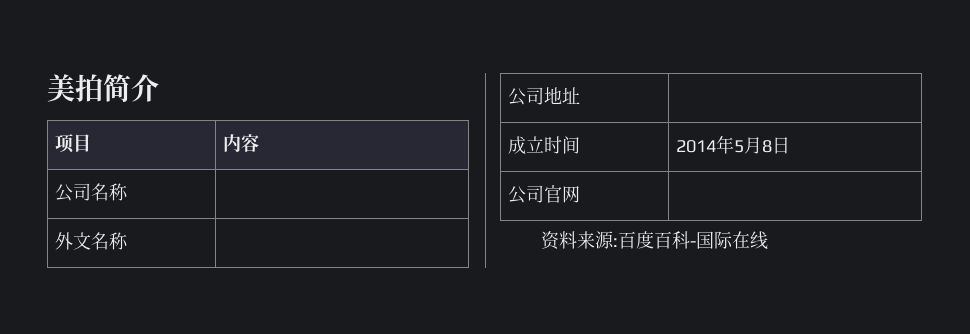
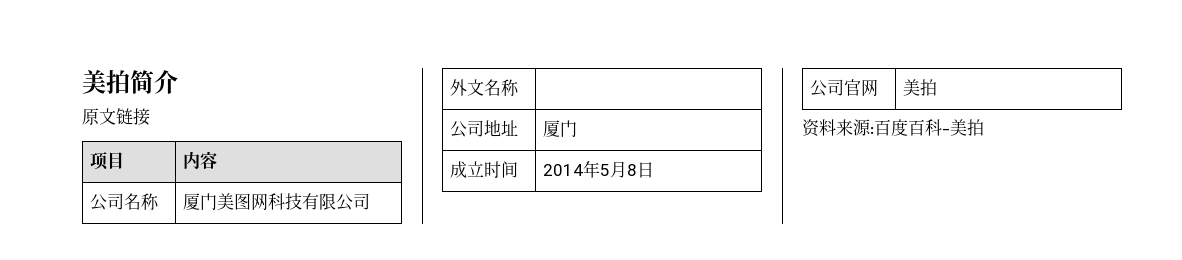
(159, 88) none -> [82,108,150,126] // 原文链接
(128, 192) none -> [182,193,370,211] 厦门美图网科技有限公司
(580, 95) none -> [542,120,577,137] 厦门
(580, 194) none -> [902,79,937,96] 美拍
[696,231,769,250] 国际在线 -> [950,119,984,136] 美拍

